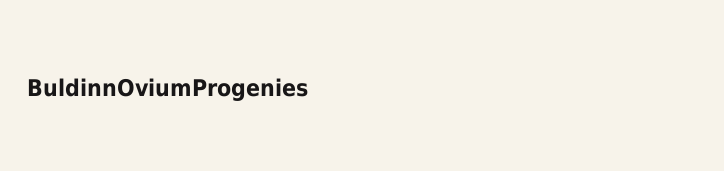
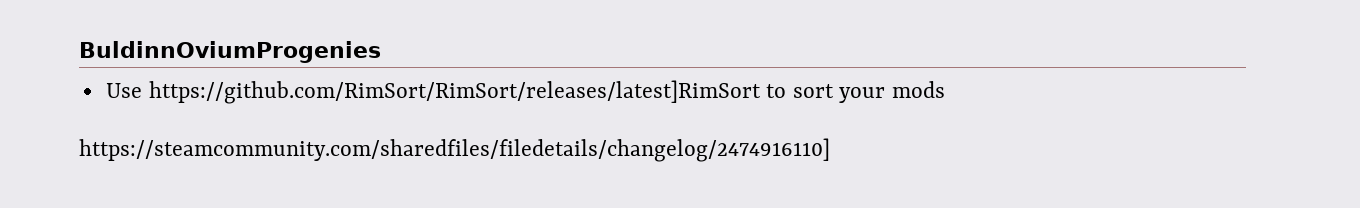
(308, 89) none -> [105,80,946,104] [79,138,830,162] // Use https://github.com/RimSort/RimSort/releases/latest]RimSort to sort your mods // https://steamcommunity.com/sharedfiles/filedetails/changelog/2474916110]

